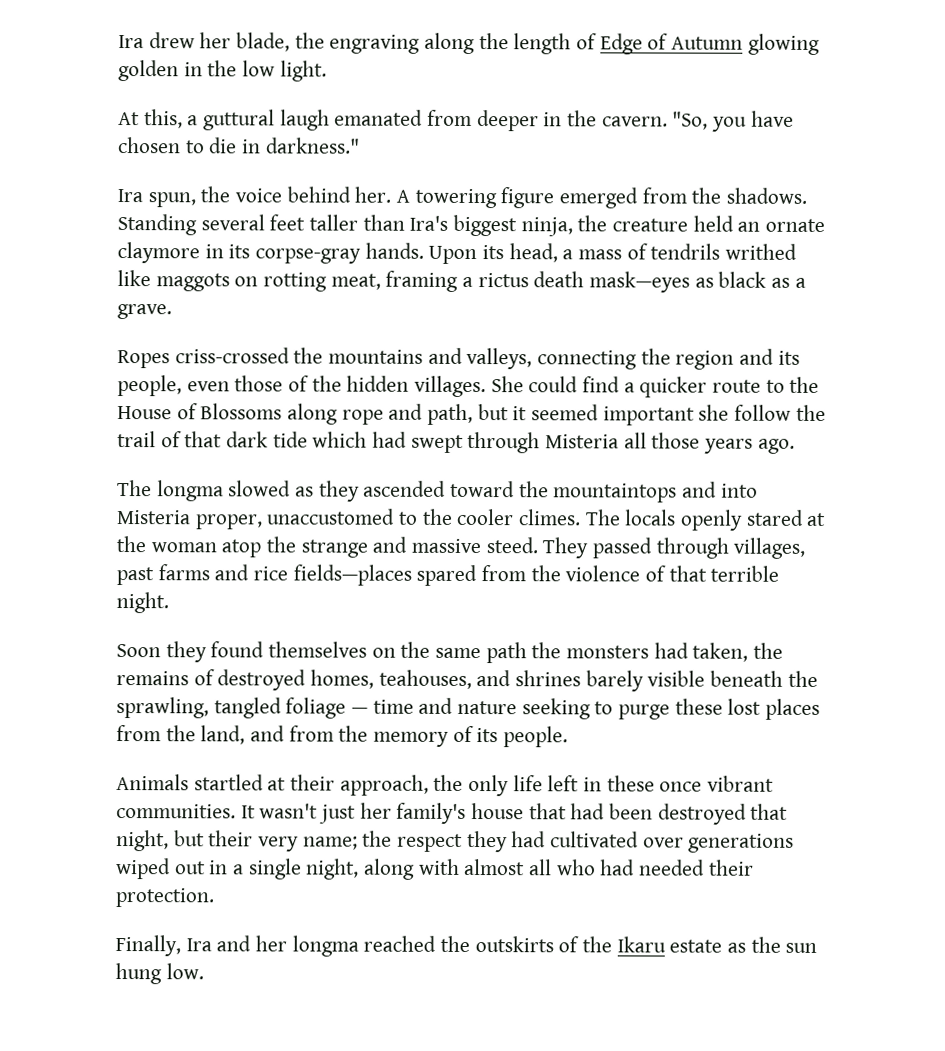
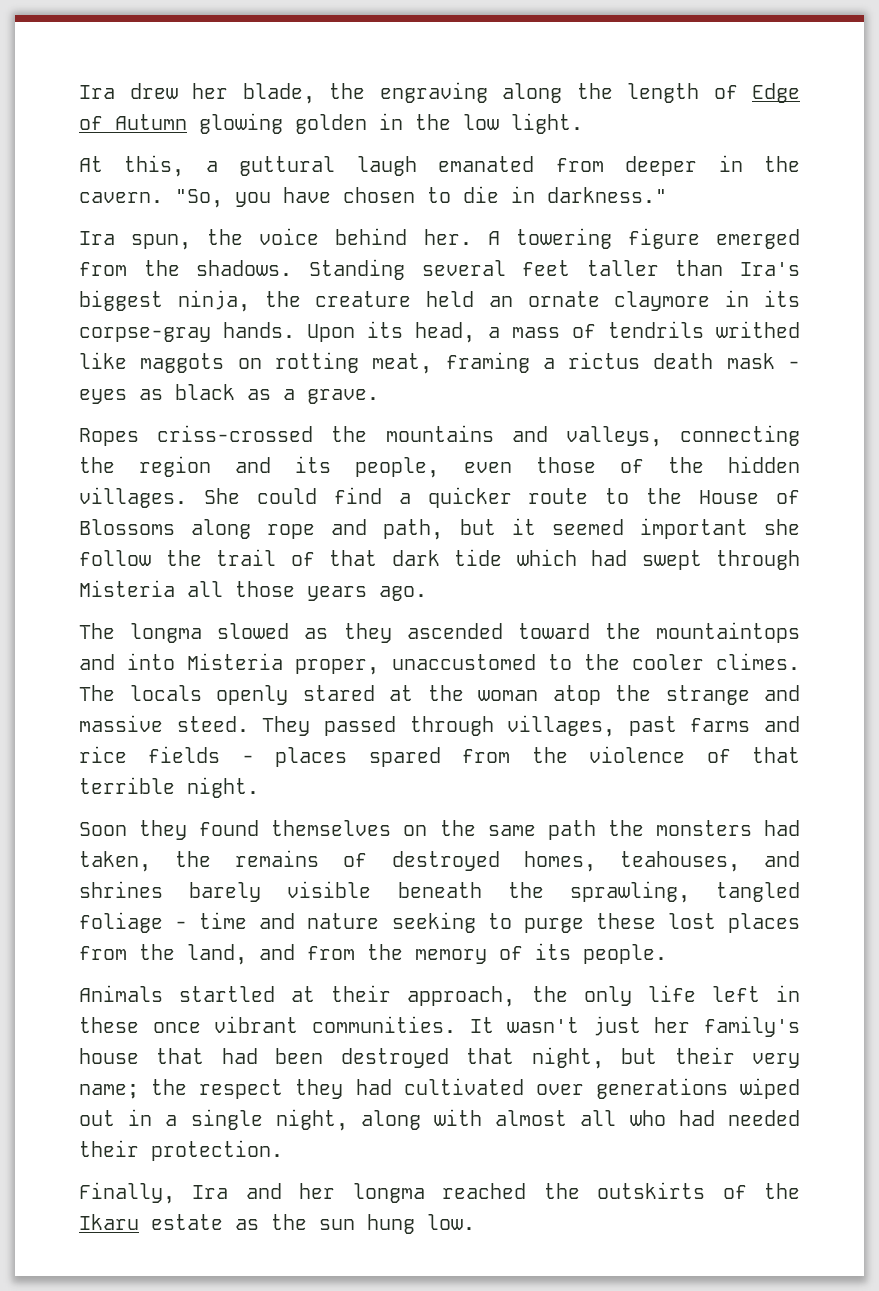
[589,271,691,293] mask—eyes -> [726,353,800,369] [79,389,127,404] mask - eyes
[292,564,412,586] fields—places -> [148,746,348,767] fields - places
[351,707,369,714] — -> [175,921,188,929] -

